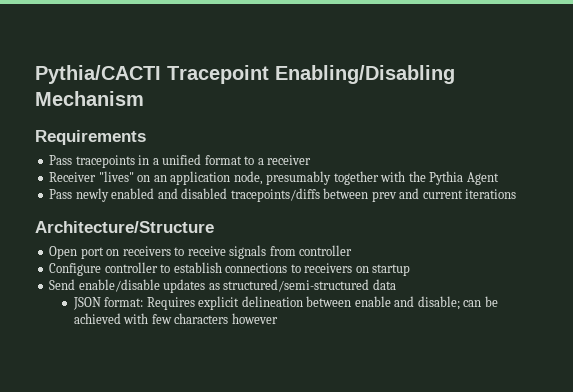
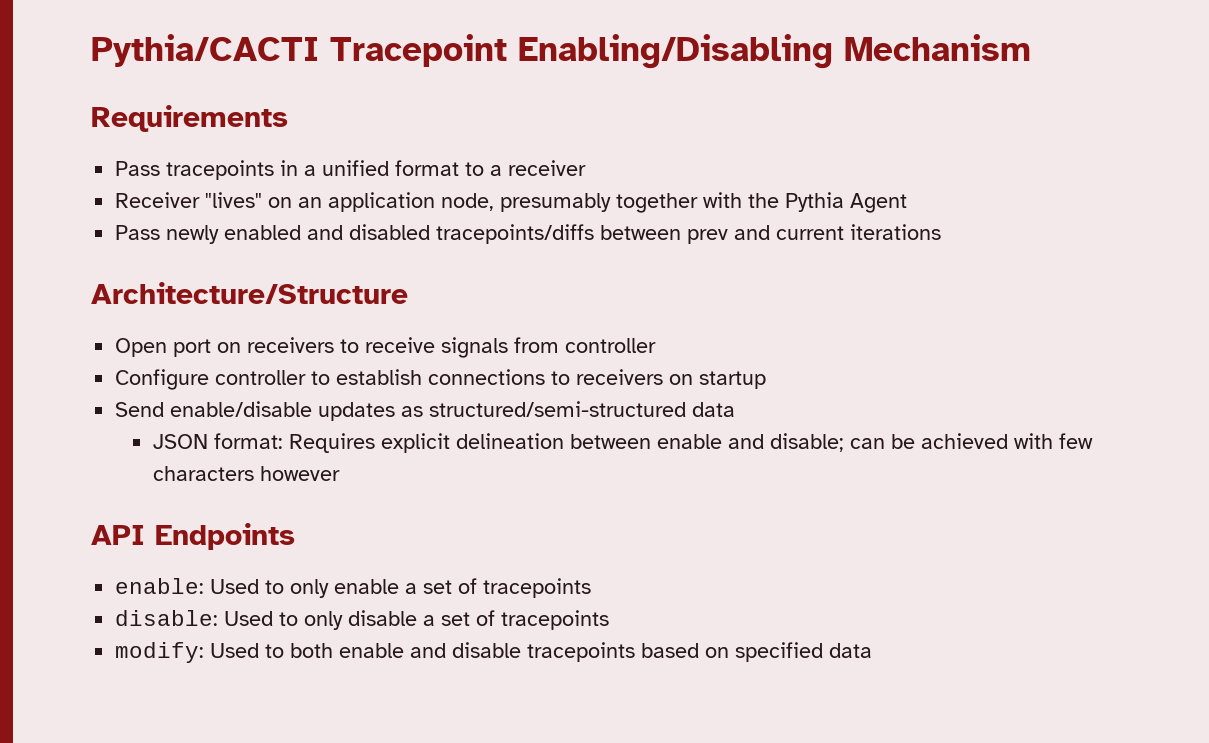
(278, 318) none -> [91,523,295,550] [115,578,592,598] [115,610,610,630] [115,642,873,663] // API Endpoints // enable: Used to only enable a set of tracepoints // disable: Used to only disable a set of tracepoints // modify: Used to both enable and disable tracepoints based on specified data

